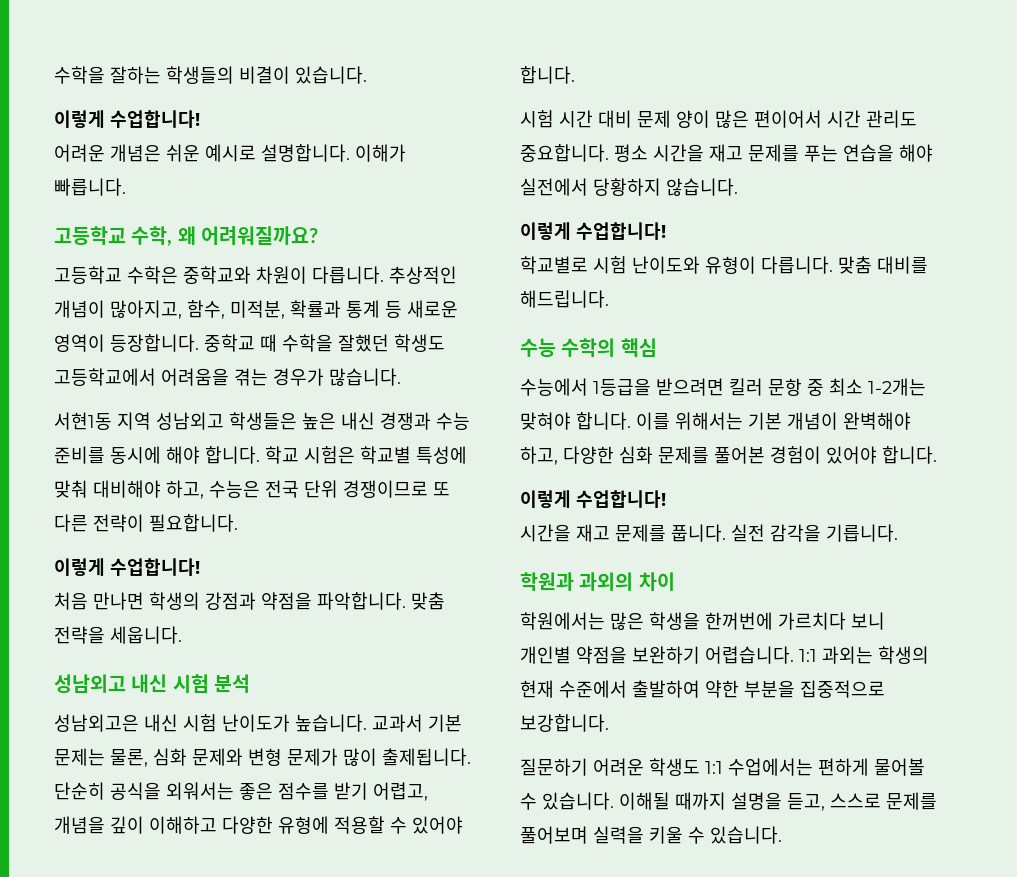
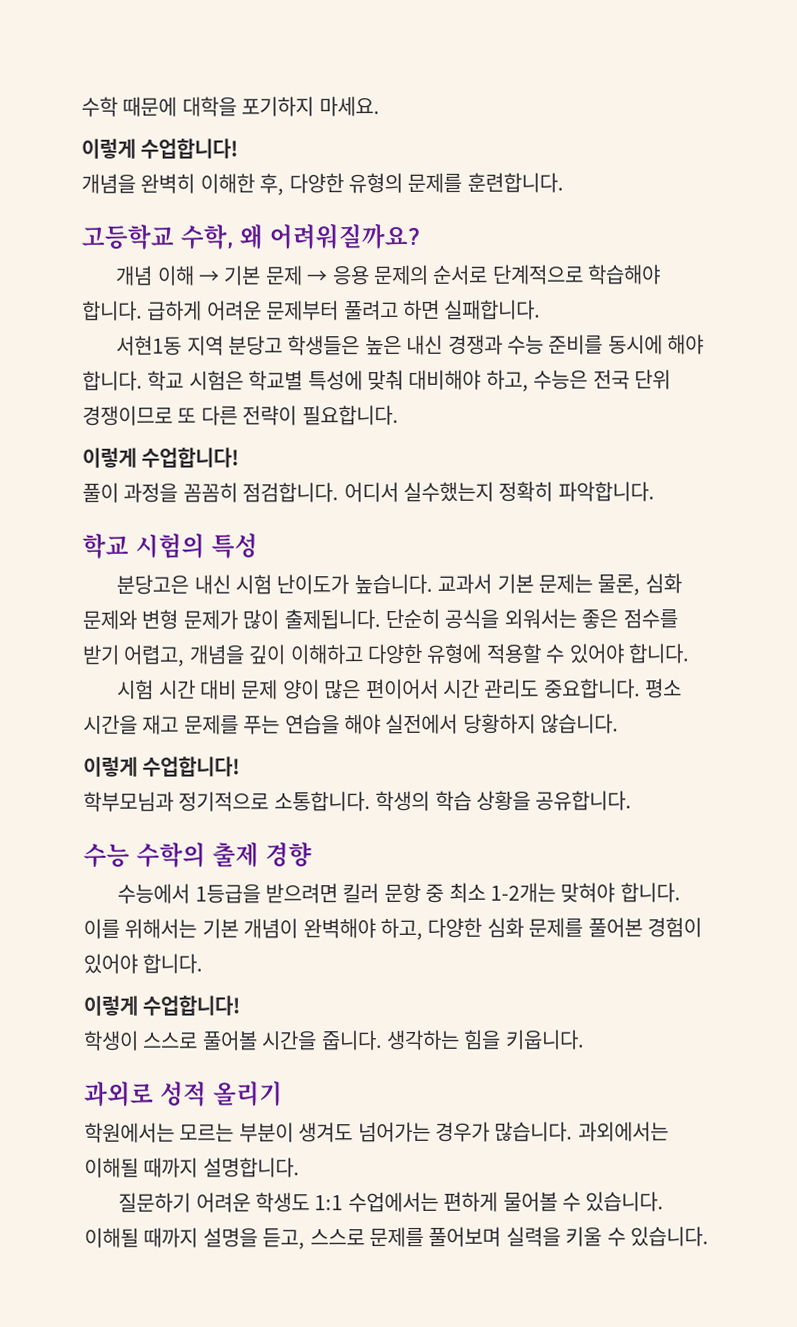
[54,66,367,84] [54,110,200,128] [54,144,406,162] [54,178,126,196] [54,226,318,247] [54,266,457,284] [54,300,458,319] [54,334,445,352] [54,368,401,386] 수학을 잘하는 학생들의 비결이 있습니다. // 이렇게 수업합니다! // 어려운 개념은 쉬운 예시로 설명합니다. 이해가 빠릅니다. // 고등학교 수학, 왜 어려워질까요? // 고등학교 수학은 중학교와 차원이 다릅니다. 추상적인 개념이 많아지고, 함수, 미적분, 확률과 통계 등 새로운 영역이 등장합니다. 중학교 때 수학을 잘했던 학생도 고등학교에서 어려움을 겪는 경우가 많습니다. -> [81,96,380,117] [81,138,239,159] [81,172,564,196] [81,223,420,250] [115,264,662,286] [82,299,542,321] 수학 때문에 대학을 포기하지 마세요. // 이렇게 수업합니다! // 개념을 완벽히 이해한 후, 다양한 유형의 문제를 훈련합니다. // 고등학교 수학, 왜 어려워질까요? // 개념 이해 → 기본 문제 → 응용 문제의 순서로 단계적으로 학습해야 합니다. 급하게 어려운 문제부터 풀려고 하면 실패합니다.
[156,412,224,430] 성남외고 -> [228,335,284,356] 분당고
[54,592,445,610] [54,626,182,644] [54,674,250,693] [54,714,139,732] 처음 만나면 학생의 강점과 약점을 파악합니다. 맞춤 전략을 세웁니다. // 성남외고 내신 시험 분석 // 성남외고은 -> [82,481,655,503] [82,533,258,559] [116,574,190,595] 풀이 과정을 꼼꼼히 점검합니다. 어디서 실수했는지 정확히 파악합니다. // 학교 시험의 특성 // 분당고은
[520,256,928,274] [520,290,609,308] 학교별로 시험 난이도와 유형이 다릅니다. 맞춤 대비를 해드립니다. -> [83,790,633,812] 학부모님과 정기적으로 소통합니다. 학생의 학습 상황을 공유합니다.
[620,338,657,357] 핵심 -> [212,842,312,868] 출제 경향
[520,524,898,542] [520,572,675,591] [520,612,885,630] [520,646,929,664] [520,680,885,698] [520,714,609,732] 시간을 재고 문제를 풉니다. 실전 감각을 기릅니다. // 학원과 과외의 차이 // 학원에서는 많은 학생을 한꺼번에 가르치다 보니 개인별 약점을 보완하기 어렵습니다. 1:1 과외는 학생의 현재 수준에서 출발하여 약한 부분을 집중적으로 보강합니다. -> [83,1029,585,1051] [84,1081,283,1107] [84,1121,669,1143] [84,1157,300,1178] 학생이 스스로 풀어볼 시간을 줍니다. 생각하는 힘을 키웁니다. // 과외로 성적 올리기 // 학원에서는 모르는 부분이 생겨도 넘어가는 경우가 많습니다. 과외에서는 이해될 때까지 설명합니다.

